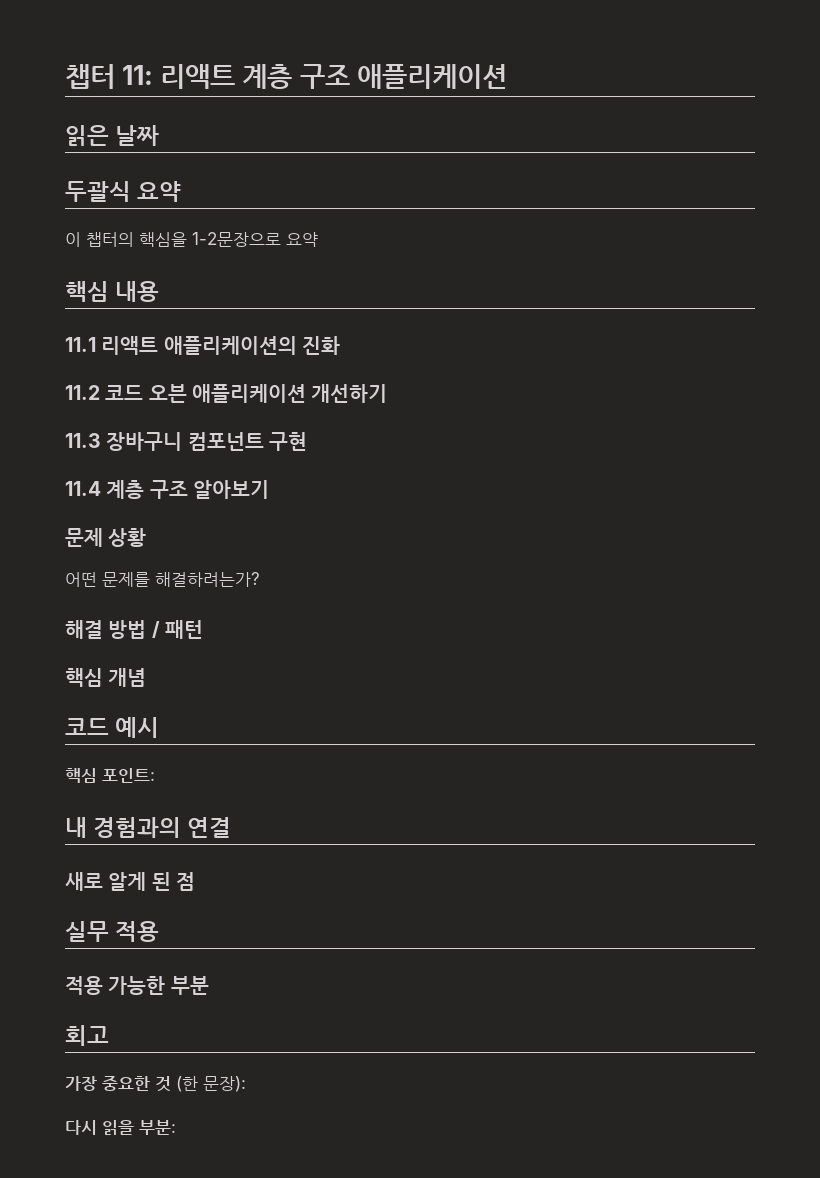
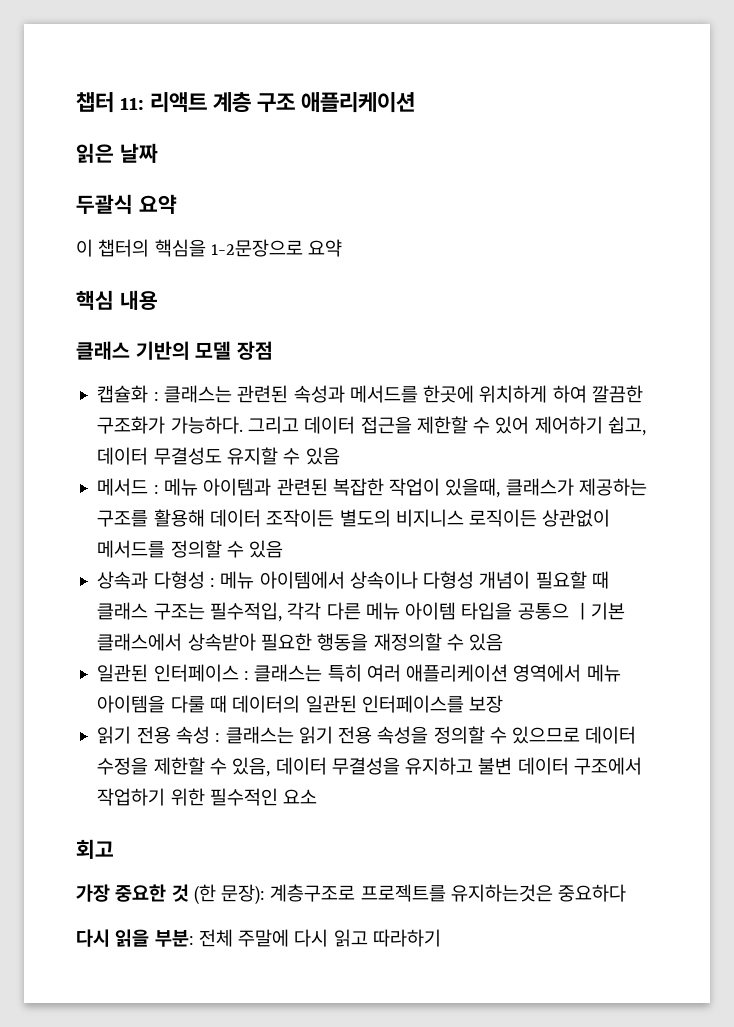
[65,336,340,355] [65,384,388,403] [65,432,307,451] [65,480,269,499] [65,528,147,547] [65,572,260,587] [65,620,203,639] [65,668,147,687] [65,717,160,738] [65,768,155,783] [65,817,232,838] [65,872,195,891] [65,921,160,942] [65,976,209,995] 11.1 리액트 애플리케이션의 진화 // 11.2 코드 오븐 애플리케이션 개선하기 // 11.3 장바구니 컴포넌트 구현 // 11.4 계층 구조 알아보기 // 문제 상황 // 어떤 문제를 해결하려는가? // 해결 방법 / 패턴 // 핵심 개념 // 코드 예시 // 핵심 포인트: // 내 경험과의 연결 // 새로 알게 된 점 // 실무 적용 // 적용 가능한 부분 -> [76,341,273,360] [97,385,643,403] [97,416,646,436] [97,447,340,465] [97,478,647,498] [97,509,611,527] [97,540,284,558] [97,571,609,589] [97,602,625,622] [97,633,504,651] [97,664,621,682] [97,695,504,713] [97,726,637,744] [97,757,642,777] [97,788,318,806] 클래스 기반의 모델 장점 // 캡슐화 : 클래스는 관련된 속성과 메서드를 한곳에 위치하게 하여 깔끔한 구조화가 가능하다. 그리고 데이터 접근을 제한할 수 있어 제어하기 쉽고, 데이터 무결성도 유지할 수 있음 // 메서드 : 메뉴 아이템과 관련된 복잡한 작업이 있을때, 클래스가 제공하는 구조를 활용해 데이터 조작이든 별도의 비지니스 로직이든 상관없이 메서드를 정의할 수 있음 // 상속과 다형성 : 메뉴 아이템에서 상속이나 다형성 개념이 필요할 때 클래스 구조는 필수적입, 각각 다른 메뉴 아이템 타입을 공통으 ㅣ기본 클래스에서 상속받아 필요한 행동을 재정의할 수 있음 // 일관된 인터페이스 : 클래스는 특히 여러 애플리케이션 영역에서 메뉴 아이템을 다룰 때 데이터의 일관된 인터페이스를 보장 // 읽기 전용 속성 : 클래스는 읽기 전용 속성을 정의할 수 있으므로 데이터 수정을 제한할 수 있음, 데이터 무결성을 유지하고 불변 데이터 구조에서 작업하기 위한 필수적인 요소
(246, 1084) none -> [270,884,627,902] 계층구조로 프로젝트를 유지하는것은 중요하다
(176, 1127) none -> [198,929,441,947] 전체 주말에 다시 읽고 따라하기

